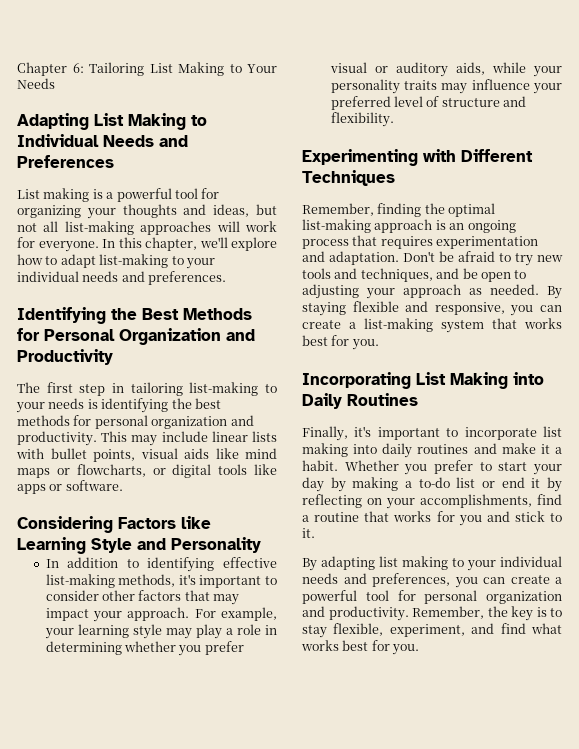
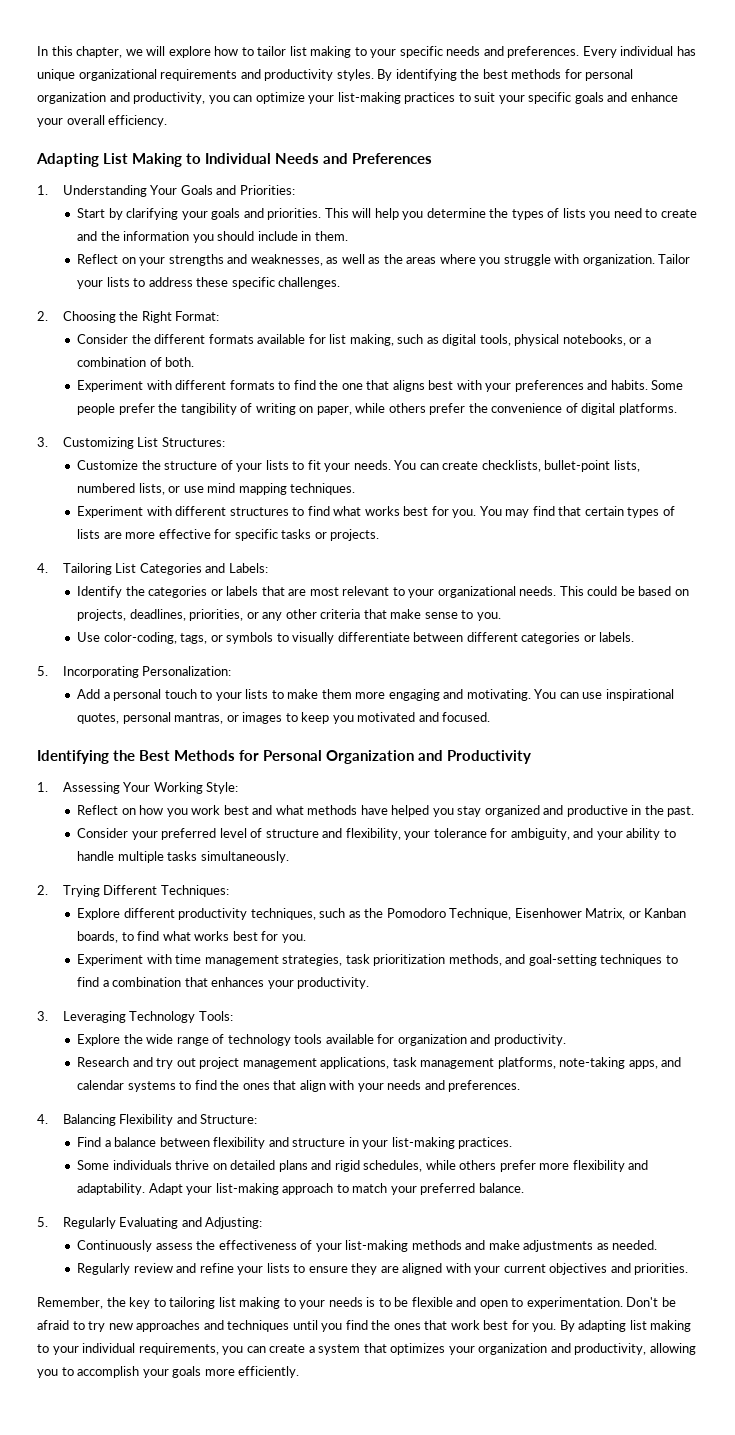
[17,62,277,76] [17,78,55,89] Chapter 6: Tailoring List Making to Your Needs -> [37,46,696,58] [37,69,634,81] [37,92,678,104] [37,115,168,127] In this chapter, we will explore how to tailor list making to your specific needs and preferences. Every individual has unique organizational requirements and productivity styles. By identifying the best methods for personal organization and productivity, you can optimize your list-making practices to suit your specific goals and enhance your overall efficiency.
[17,188,220,202] [17,204,277,219] [17,221,277,235] [17,237,277,252] [17,254,215,269] [17,271,227,285] List making is a powerful tool for organizing your thoughts and ideas, but not all list-making approaches will work for everyone. In this chapter, we'll explore how to adapt list-making to your individual needs and preferences. -> [37,185,295,197] [77,208,697,220] [77,231,348,243] [77,254,691,266] [77,277,341,289] [37,311,220,323] [77,334,651,346] [77,357,195,367] [77,380,684,392] [77,403,677,415] [37,437,225,449] [77,460,640,472] [77,483,356,495] [77,506,675,518] [77,529,380,541] [37,563,268,575] [77,586,689,598] [77,609,501,621] [77,632,635,644] [37,666,232,678] [77,689,674,701] [77,712,491,724] 1. Understanding Your Goals and Priorities: // Start by clarifying your goals and priorities. This will help you determine the types of lists you need to create and the information you should include in them. // Reflect on your strengths and weaknesses, as well as the areas where you struggle with organization. Tailor your lists to address these specific challenges. // 2. Choosing the Right Format: // Consider the different formats available for list making, such as digital tools, physical notebooks, or a combination of both. // Experiment with different formats to find the one that aligns best with your preferences and habits. Some people prefer the tangibility of writing on paper, while others prefer the convenience of digital platforms. // 3. Customizing List Structures: // Customize the structure of your lists to fit your needs. You can create checklists, bullet-point lists, numbered lists, or use mind mapping techniques. // Experiment with different structures to find what works best for you. You may find that certain types of lists are more effective for specific tasks or projects. // 4. Tailoring List Categories and Labels: // Identify the categories or labels that are most relevant to your organizational needs. This could be based on projects, deadlines, priorities, or any other criteria that make sense to you. // Use color-coding, tags, or symbols to visually differentiate between different categories or labels. // 5. Incorporating Personalization: // Add a personal touch to your lists to make them more engaging and motivating. You can use inspirational quotes, personal mantras, or images to keep you motivated and focused.
[17,382,277,396] [16,398,221,413] [17,415,254,429] [17,431,277,446] [16,448,277,462] [17,464,278,478] [17,480,123,494] [17,516,211,533] [17,537,261,554] [45,557,277,572] [45,574,277,588] [45,590,240,605] [45,607,277,622] [44,624,277,639] [45,641,244,656] [329,62,562,77] [330,79,530,94] The first step in tailoring list-making to your needs is identifying the best methods for personal organization and productivity. This may include linear lists with bullet points, visual aids like mind maps or flowcharts, or digital tools like apps or software. // Considering Factors like Learning Style and Personality // In addition to identifying effective list-making methods, it's important to consider other factors that may impact your approach. For example, your learning style may play a role in determining whether you prefer visual or auditory aids, while your personality traits may influence -> [37,782,239,794] [77,805,695,817] [77,828,129,838] 1. Assessing Your Working Style: // Reflect on how you work best and what methods have helped you stay organized and productive in the past. // Consider
[330,112,394,127] [302,149,533,166] [302,170,395,186] [302,203,496,217] [302,219,516,233] [302,235,539,249] [302,251,399,265] flexibility. // Experimenting with Different Techniques // Remember, finding the optimal list-making approach is an ongoing process that requires experimentation and adaptation. -> [345,828,676,840] [77,851,289,863] [37,885,229,897] [77,908,687,920] [77,931,306,943] [77,954,678,966] [77,977,370,989] [37,1011,233,1023] [77,1034,566,1046] [77,1057,682,1069] [77,1080,521,1092] [37,1114,258,1126] [77,1137,513,1149] [77,1160,649,1172] [77,1183,524,1195] [37,1217,263,1229] [77,1240,658,1252] [77,1263,689,1275] [37,1297,623,1309] flexibility, your tolerance for ambiguity, and your ability to handle multiple tasks simultaneously. // 2. Trying Different Techniques: // Explore different productivity techniques, such as the Pomodoro Technique, Eisenhower Matrix, or Kanban boards, to find what works best for you. // Experiment with time management strategies, task prioritization methods, and goal-setting techniques to find a combination that enhances your productivity. // 3. Leveraging Technology Tools: // Explore the wide range of technology tools available for organization and productivity. // Research and try out project management applications, task management platforms, note-taking apps, and calendar systems to find the ones that align with your needs and preferences. // 4. Balancing Flexibility and Structure: // Find a balance between flexibility and structure in your list-making practices. // Some individuals thrive on detailed plans and rigid schedules, while others prefer more flexibility and adaptability. Adapt your list-making approach to match your preferred balance. // 5. Regularly Evaluating and Adjusting: // Continuously assess the effectiveness of your list-making methods and make adjustments as needed. // Regularly review and refine your lists to ensure they are aligned with your current objectives and priorities. // Remember, the key to tailoring list making to your needs is to be flexible and open to experimentation.
[302,268,527,282] [302,284,562,299] [302,301,562,316] [302,318,562,333] [302,335,379,350] [302,372,544,389] [302,393,418,409] [302,426,562,441] [302,443,562,458] [302,460,562,475] [302,477,562,492] [302,494,562,509] [302,511,562,526] [302,528,315,538] tools and techniques, and be open to adjusting your approach as needed. By staying flexible and responsive, you can create a list-making system that works best for you. // Incorporating List Making into Daily Routines // Finally, it's important to incorporate list making into daily routines and make it a habit. Whether you prefer to start your day by making a to-do list or end it by reflecting on your accomplishments, find a routine that works for you and stick to it. // -> [136,1320,557,1332] approaches and techniques until you find the ones that work best for you.
[302,573,562,588] [302,590,562,604] [302,606,562,621] [302,623,562,638] [301,640,420,655] needs and preferences, you can create a powerful tool for personal organization and productivity. Remember, the key is to stay flexible, experiment, and find what works best for you. -> [138,1343,696,1355] [37,1366,300,1378] requirements, you can create a system that optimizes your organization and productivity, allowing you to accomplish your goals more efficiently.

